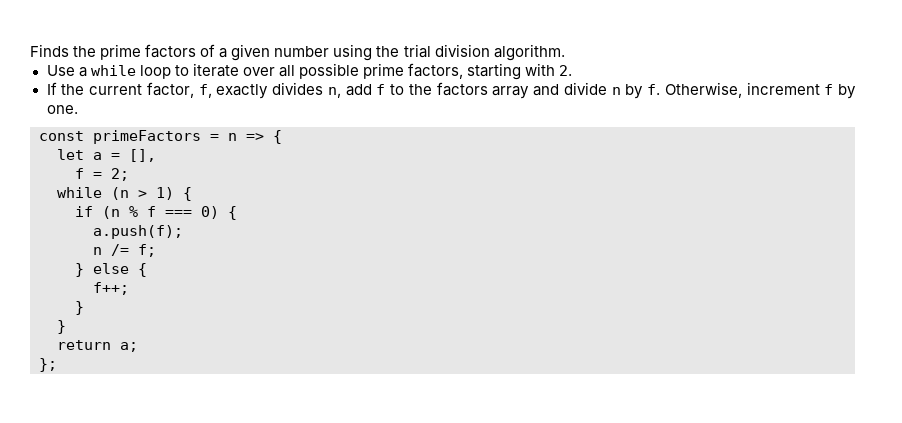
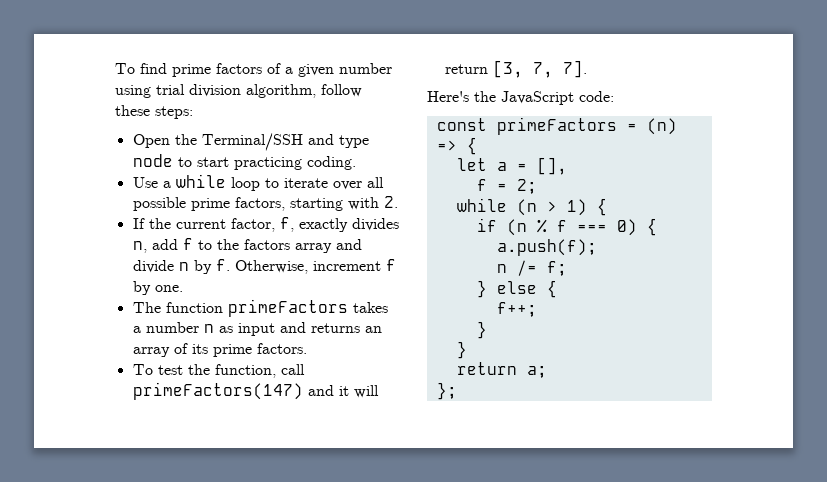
[30,44,97,57] Finds the -> [115,63,167,74] To find
[376,46,400,57] the -> (151, 91) none
[493,44,565,61] algorithm. -> [246,84,362,98] [115,105,193,119] [132,133,369,151] [132,154,356,170] algorithm, follow these steps: // Open the Terminal/SSH and type node to start practicing coding.
(78, 109) none -> [132,299,388,317] [132,322,382,336] [132,343,307,357] [132,364,305,378] [132,382,379,400] [444,60,587,78] [427,91,614,105] // The function primeFactors takes a number n as input and returns an array of its prime factors. // To test the function, call primeFactors(147) and it will return [3, 7, 7]. // Here's the JavaScript code:
[228,133,237,141] n -> [646,118,677,135] (n)

